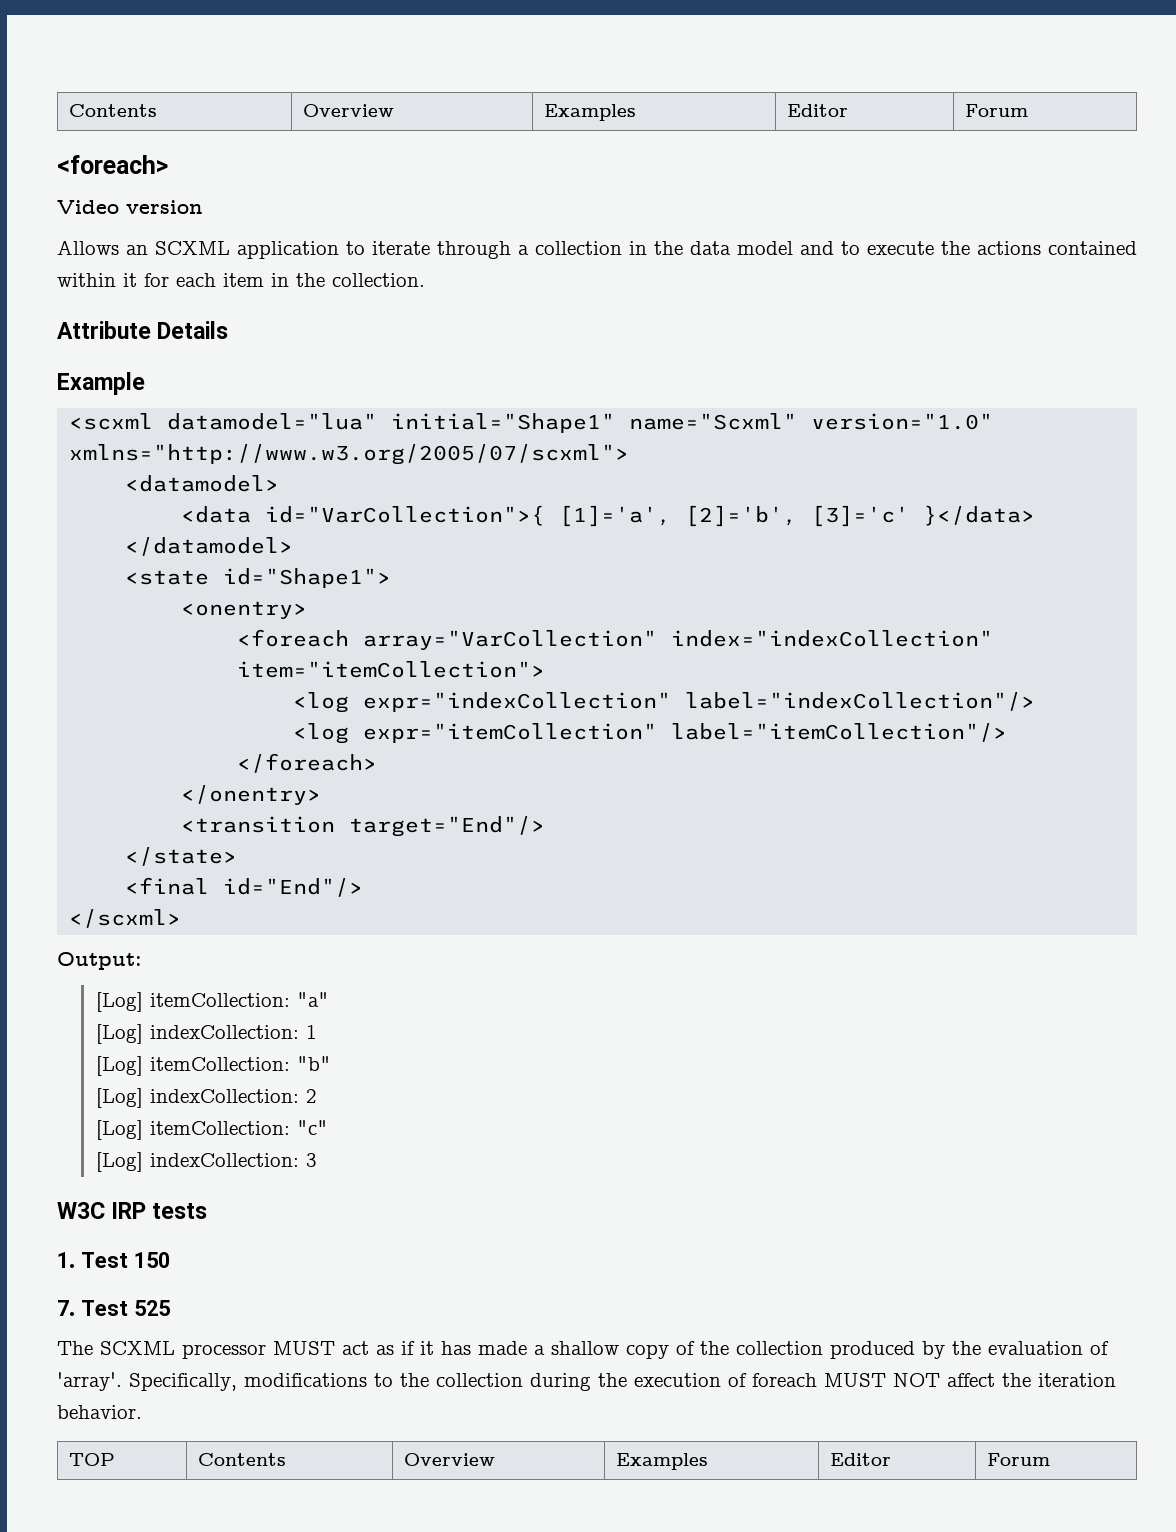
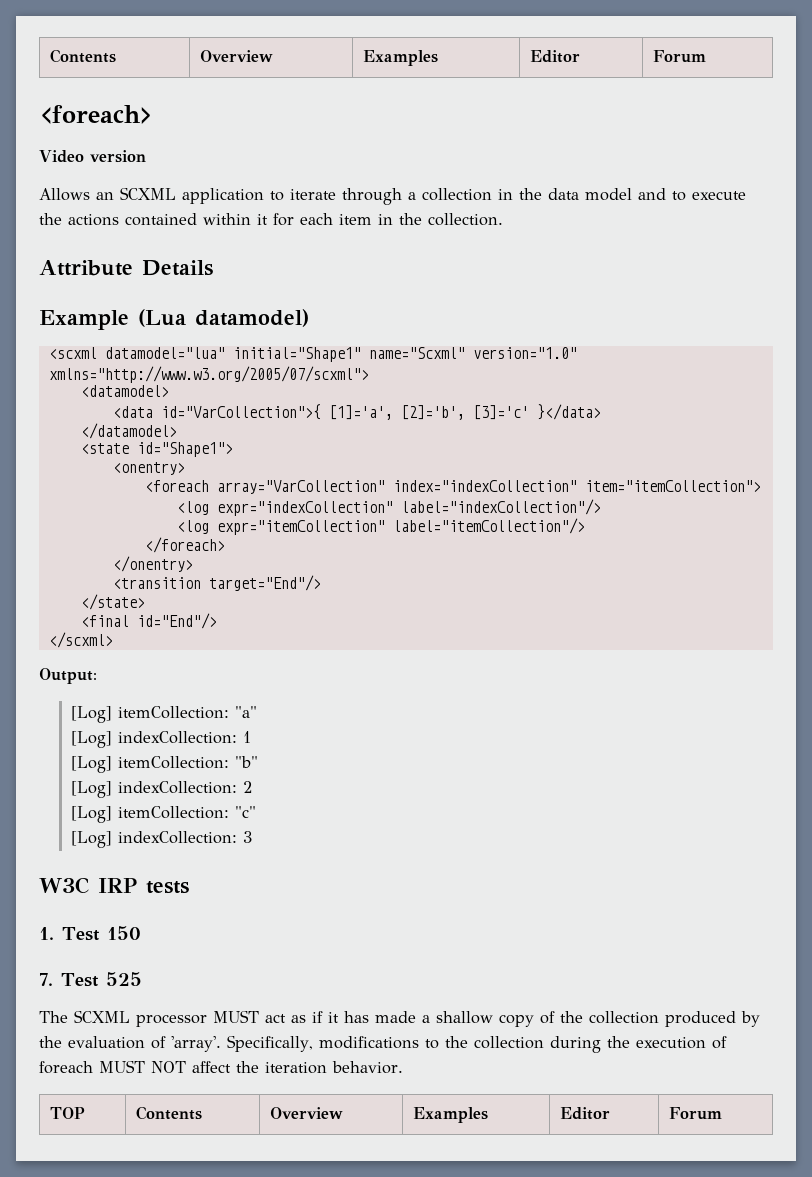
(145, 383) none -> [138,309,309,327] (Lua datamodel)

